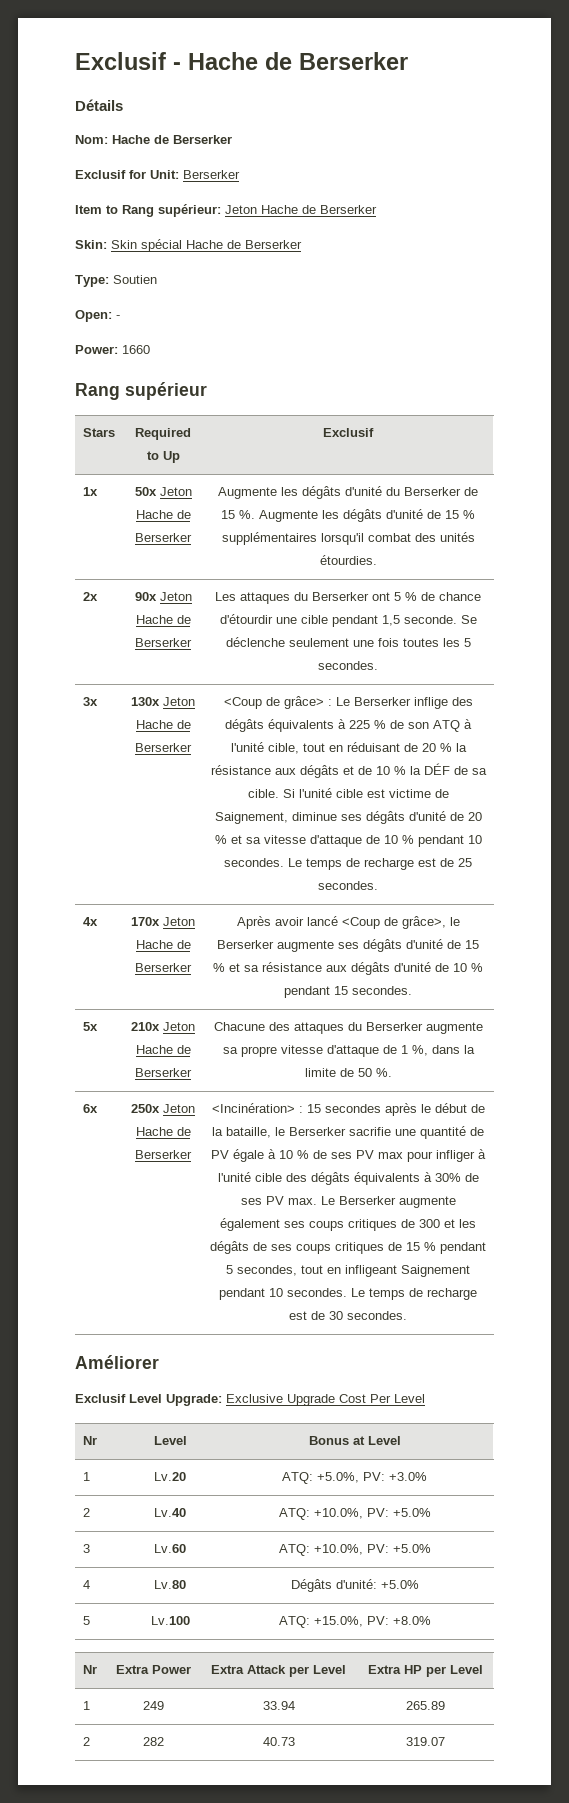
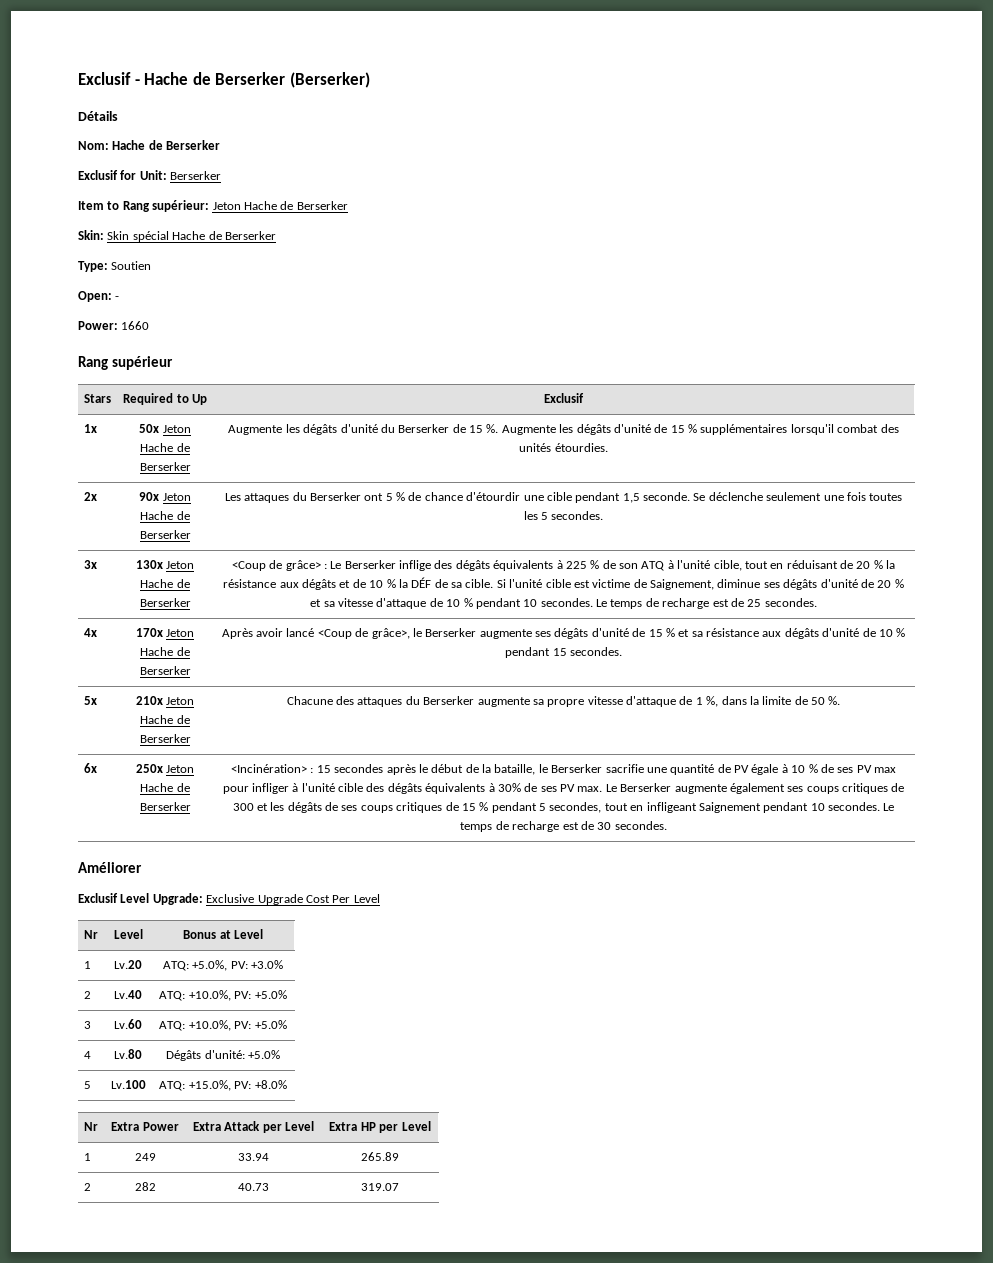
(408, 61) none -> [289,72,370,88] (Berserker)

